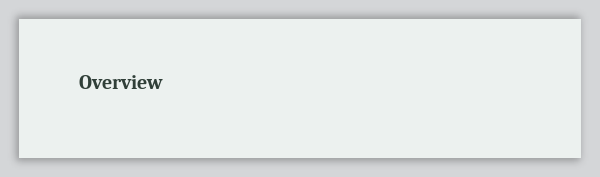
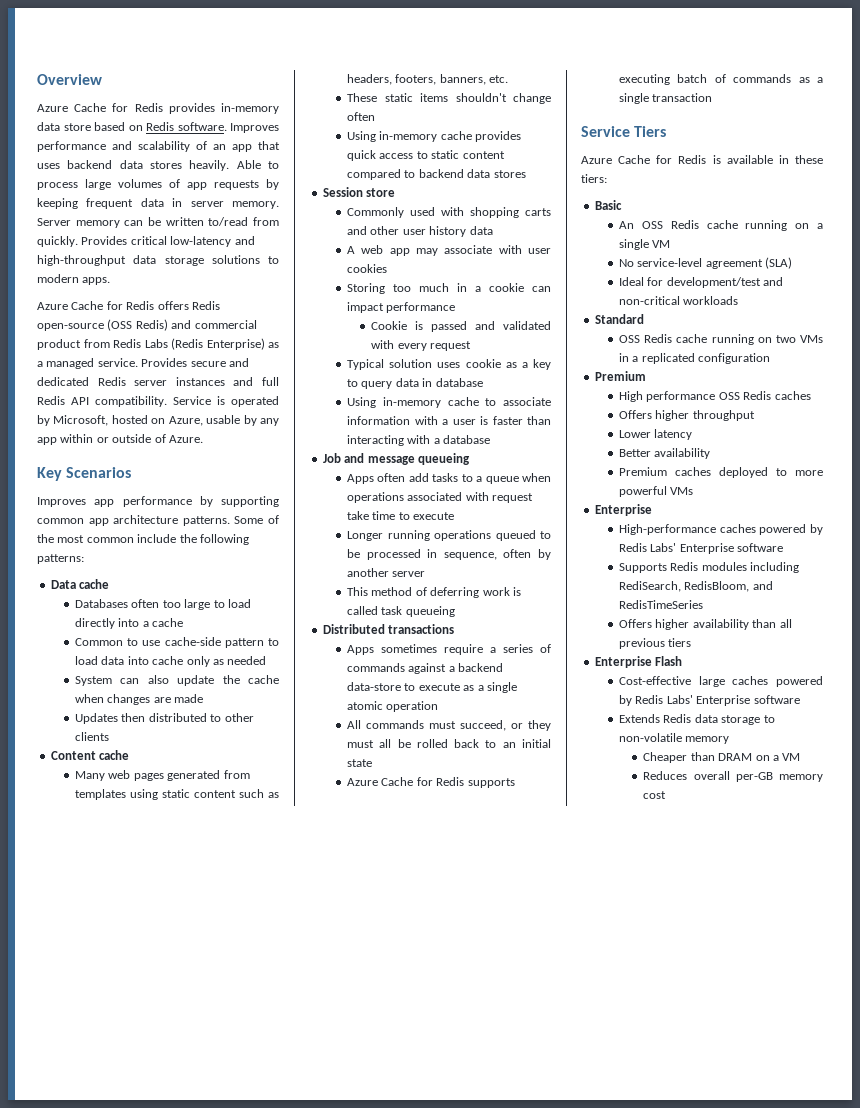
(163, 82) none -> [37,103,279,114] [37,122,279,133] [37,141,280,152] [37,160,279,171] [37,179,279,190] [37,198,279,209] [37,217,279,228] [37,236,255,247] [37,255,279,266] [37,274,111,285] [37,301,220,310] [37,319,257,331] [37,338,279,350] [37,358,249,369] [37,377,279,386] [37,396,279,407] [37,415,279,426] [37,434,203,445] [37,467,132,481] [37,496,279,507] [37,515,279,526] [37,534,249,545] [37,554,84,564] [50,579,110,589] [75,599,251,610] [75,618,184,629] [75,637,279,648] [75,656,267,667] [75,675,279,686] [75,694,204,705] [75,713,254,724] [75,732,110,741] [50,750,130,760] [75,770,250,781] [75,789,279,800] [347,74,509,85] [347,93,551,104] [347,112,376,121] [347,131,522,142] [347,150,505,161] [347,169,526,180] [322,187,396,197] [347,207,551,218] [347,226,493,237] [347,245,551,256] [347,264,388,273] [347,283,551,294] [347,302,456,313] [371,321,551,332] [371,340,472,351] [347,359,551,370] [347,378,483,389] [347,397,551,408] [347,416,551,425] [347,435,491,446] [322,453,470,465] [347,473,551,484] [347,492,534,503] [347,511,455,520] [347,530,551,541] [347,549,551,560] [347,568,426,577] [347,587,521,598] [347,606,455,617] [322,624,455,634] [347,644,551,655] [347,663,504,674] [347,682,517,693] [347,701,439,712] [347,720,551,731] [347,739,551,748] [347,759,373,767] [347,777,515,788] [619,74,823,85] [619,93,713,104] [581,126,667,137] [581,155,823,164] [581,174,607,183] [594,200,622,210] [619,220,823,231] [619,239,671,250] [619,257,793,269] [619,277,784,288] [619,296,739,305] [594,314,644,324] [619,334,823,345] [619,353,771,364] [594,371,646,381] [619,391,811,402] [619,410,755,421] [619,429,693,440] [619,448,711,459] [619,467,823,478] [619,486,694,497] [594,504,652,516] [619,524,823,535] [619,543,784,554] [619,562,800,573] [619,581,773,592] [619,600,704,609] [619,619,792,630] [619,638,692,649] [594,656,683,668] [619,676,823,687] [619,695,800,706] [619,714,775,725] [619,733,730,744] [643,752,801,763] [643,771,823,782] [643,791,667,799] // Azure Cache for Redis provides in-memory data store based on Redis software. Improves performance and scalability of an app that uses backend data stores heavily. Able to process large volumes of app requests by keeping frequent data in server memory. Server memory can be written to/read from quickly. Provides critical low-latency and high-throughput data storage solutions to modern apps. // Azure Cache for Redis offers Redis open-source (OSS Redis) and commercial product from Redis Labs (Redis Enterprise) as a managed service. Provides secure and dedicated Redis server instances and full Redis API compatibility. Service is operated by Microsoft, hosted on Azure, usable by any app within or outside of Azure. // Key Scenarios // Improves app performance by supporting common app architecture patterns. Some of the most common include the following patterns: // Data cache // Databases often too large to load directly into a cache // Common to use cache-side pattern to load data into cache only as needed // System can also update the cache when changes are made // Updates then distributed to other clients // Content cache // Many web pages generated from templates using static content such as headers, footers, banners, etc. // These static items shouldn't change often // Using in-memory cache provides quick access to static content compared to backend data stores // Session store // Commonly used with shopping carts and other user history data // A web app may associate with user cookies // Storing too much in a cookie can impact performance // Cookie is passed and validated with every request // Typical solution uses cookie as a key to query data in database // Using in-memory cache to associate information with a user is faster than interacting with a database // Job and message queueing // Apps often add tasks to a queue when operations associated with request take time to execute // Longer running operations queued to be processed in sequence, often by another server // This method of deferring work is called task queueing // Distributed transactions // Apps sometimes require a series of commands against a backend data-store to execute as a single atomic operation // All commands must succeed, or they must all be rolled back to an initial state // Azure Cache for Redis supports executing batch of commands as a single transaction // Service Tiers // Azure Cache for Redis is available in these tiers: // Basic // An OSS Redis cache running on a single VM // No service-level agreement (SLA) // Ideal for development/test and non-critical workloads // Standard // OSS Redis cache running on two VMs in a replicated configuration // Premium // High performance OSS Redis caches // Offers higher throughput // Lower latency // Better availability // Premium caches deployed to more powerful VMs // Enterprise // High-performance caches powered by Redis Labs' Enterprise software // Supports Redis modules including RediSearch, RedisBloom, and RedisTimeSeries // Offers higher availability than all previous tiers // Enterprise Flash // Cost-effective large caches powered by Redis Labs' Enterprise software // Extends Redis data storage to non-volatile memory // Cheaper than DRAM on a VM // Reduces overall per-GB memory cost

